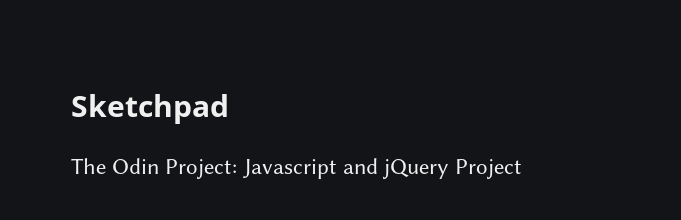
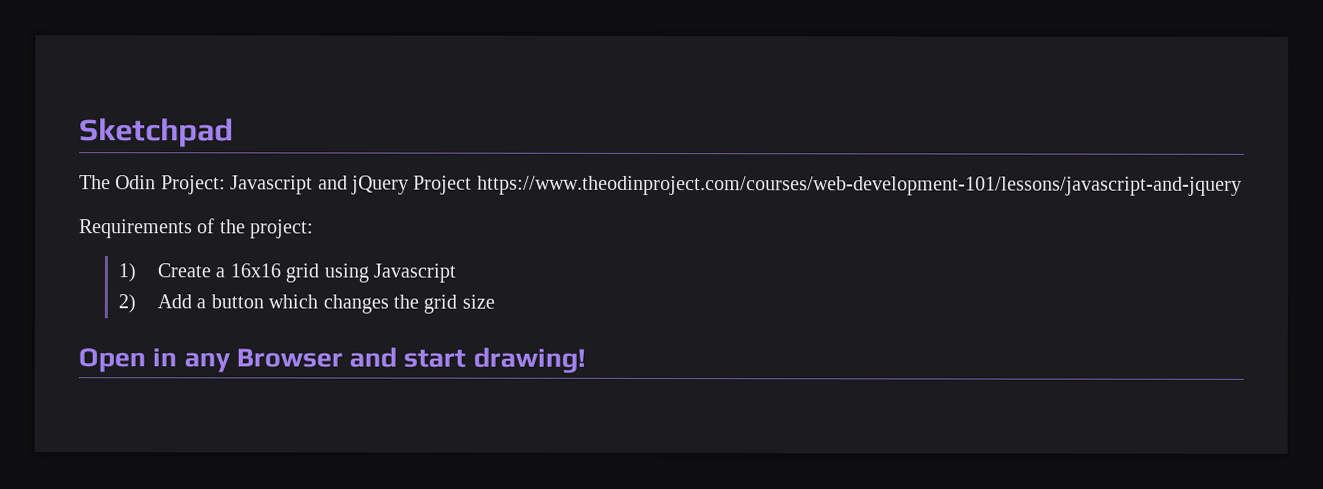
(523, 169) none -> [476,175,1242,196] [79,218,315,239] [117,263,457,283] [117,294,495,314] [78,347,586,373] https://www.theodinproject.com/courses/web-development-101/lessons/javascript-and-jquery // Requirements of the project: // 1) Create a 16x16 grid using Javascript // 2) Add a button which changes the grid size // Open in any Browser and start drawing!

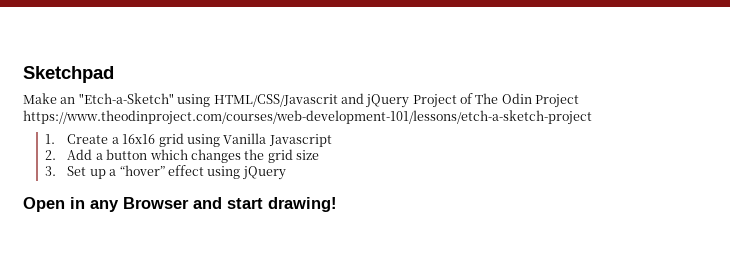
[79,175,1242,196] [79,218,315,239] [117,263,136,283] The Odin Project: Javascript and jQuery Project https://www.theodinproject.com/courses/web-development-101/lessons/javascript-and-jquery // Requirements of the project: // 1) -> [23,93,580,108] [23,110,592,125] [45,134,56,144] Make an "Etch-a-Sketch" using HTML/CSS/Javascrit and jQuery Project of The Odin Project https://www.theodinproject.com/courses/web-development-101/lessons/etch-a-sketch-project // 1.
(369, 273) none -> [223,133,267,144] Vanilla
[117,294,136,314] 2) -> [45,150,57,160] 2.
(495, 301) none -> [45,165,286,180] // 3. Set up a “hover” effect using jQuery

